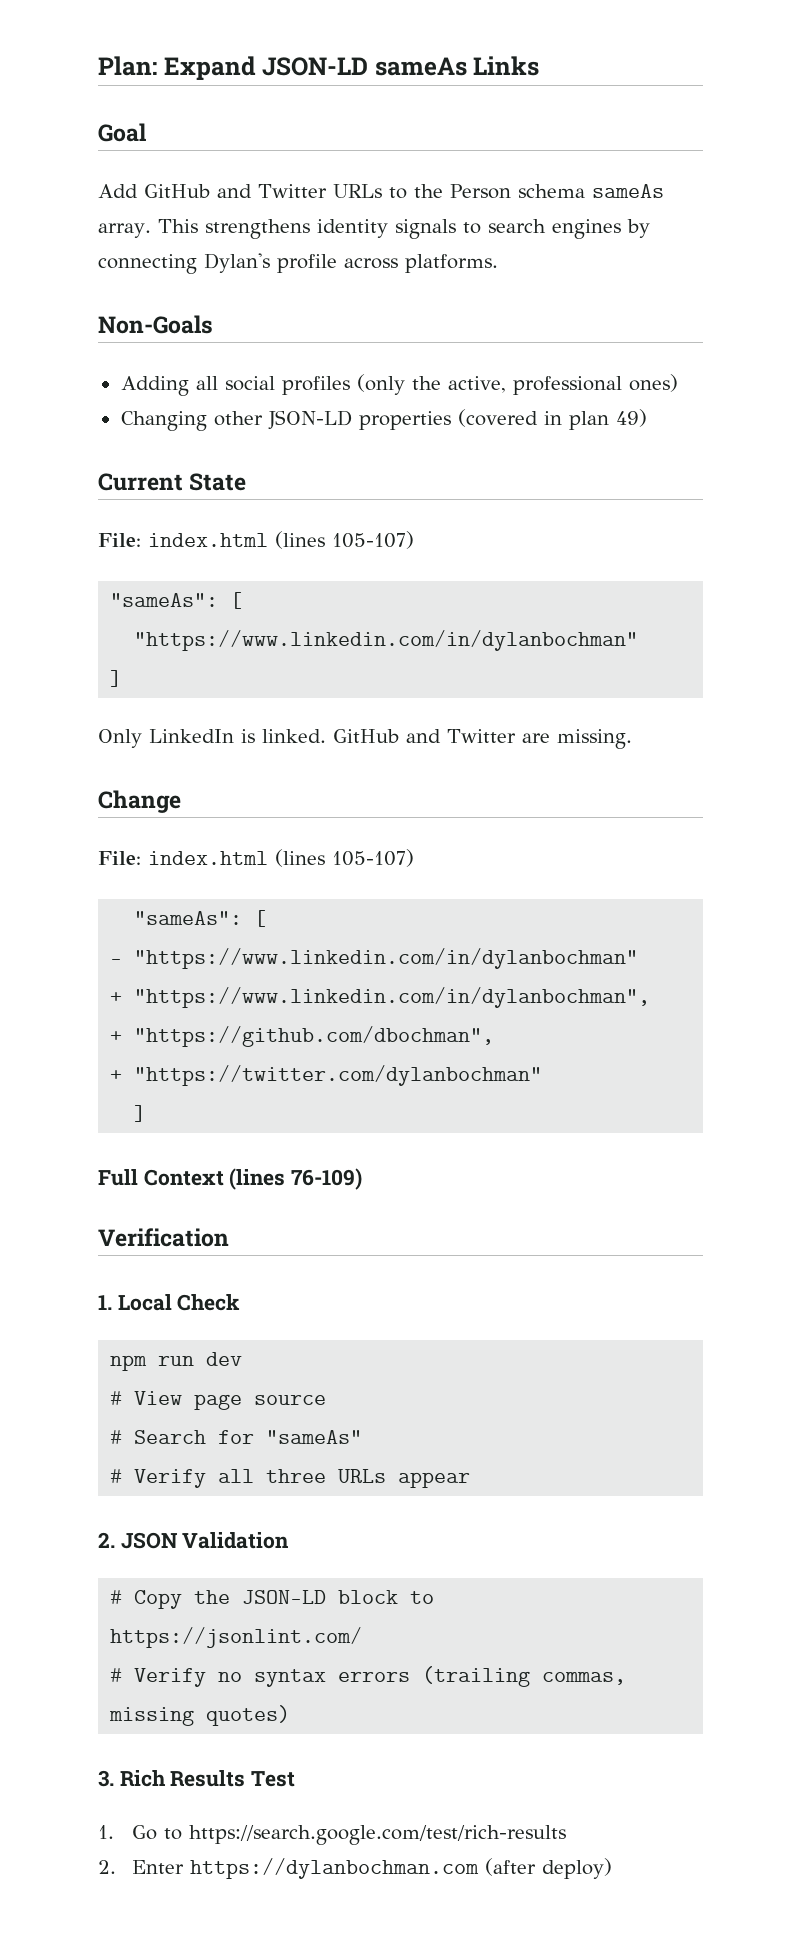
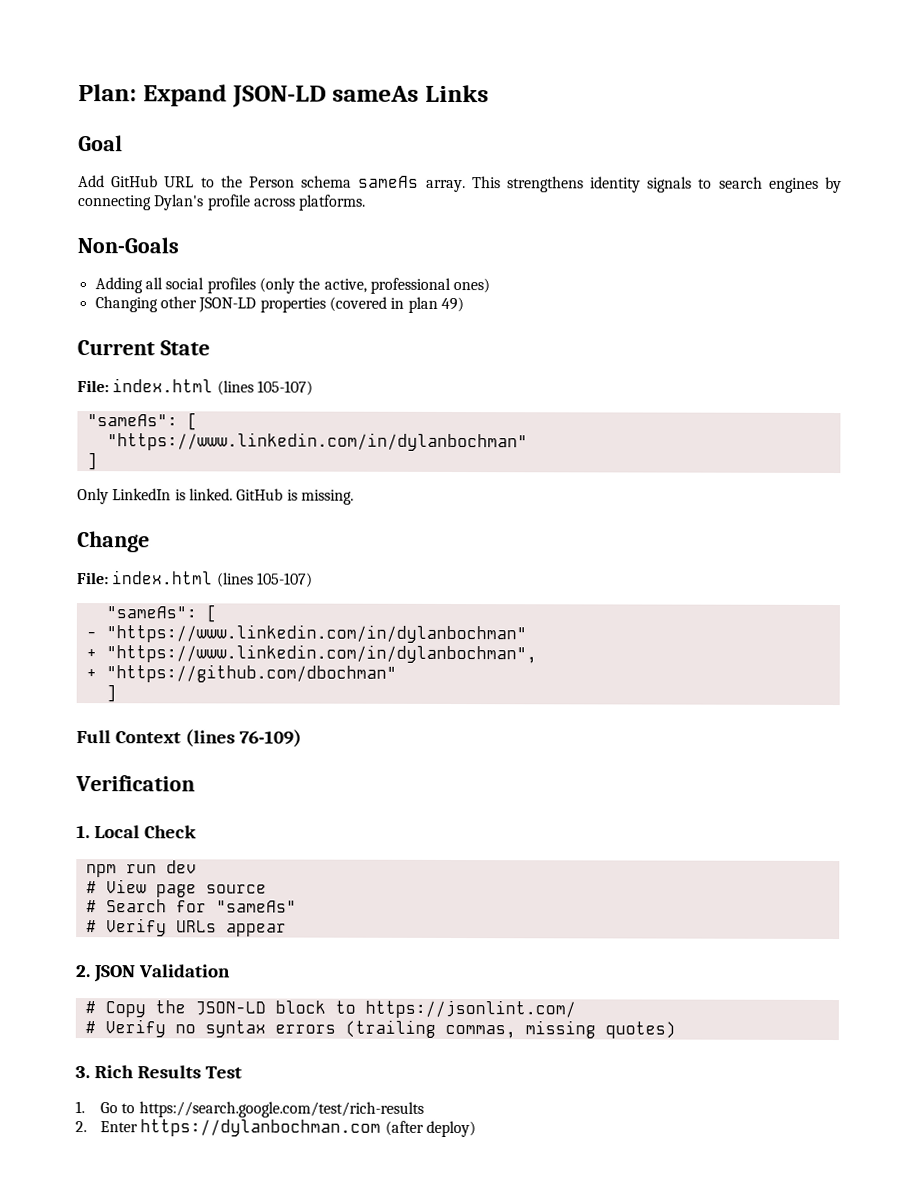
[217,184,382,198] and Twitter URLs -> [164,176,195,188] URL
[406,729,550,743] and Twitter are -> [286,489,298,501] is
[134,1026,495,1047] [110,1065,543,1086] "https://github.com/dbochman", // + "https://twitter.com/dylanbochman" -> [105,664,397,683] "https://github.com/dbochman"
[218,1469,327,1483] all three -> (167, 927) none

